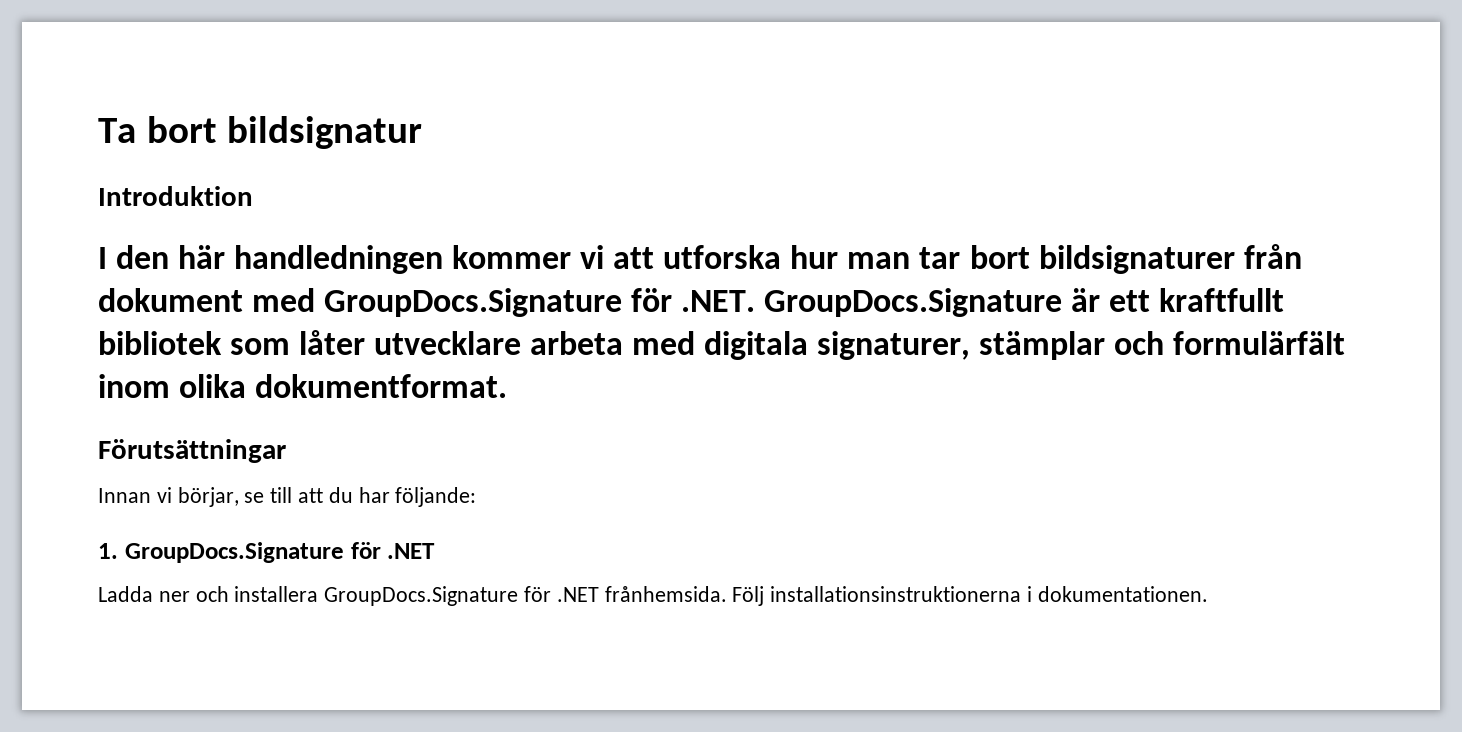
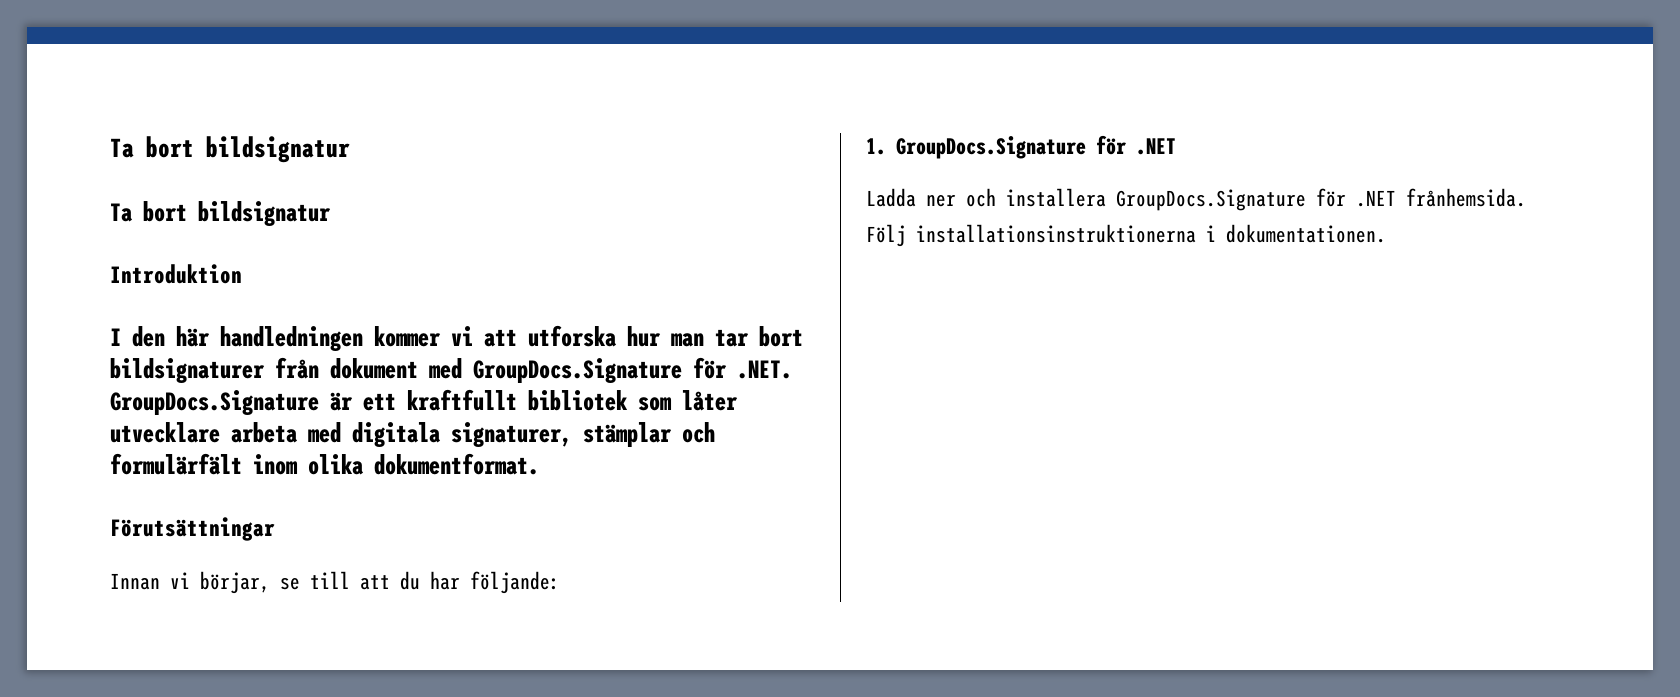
[98,116,423,149] Ta bort bildsignatur -> [110,136,350,163] [110,201,331,226] Ta bort bildsignatur // Ta bort bildsignatur

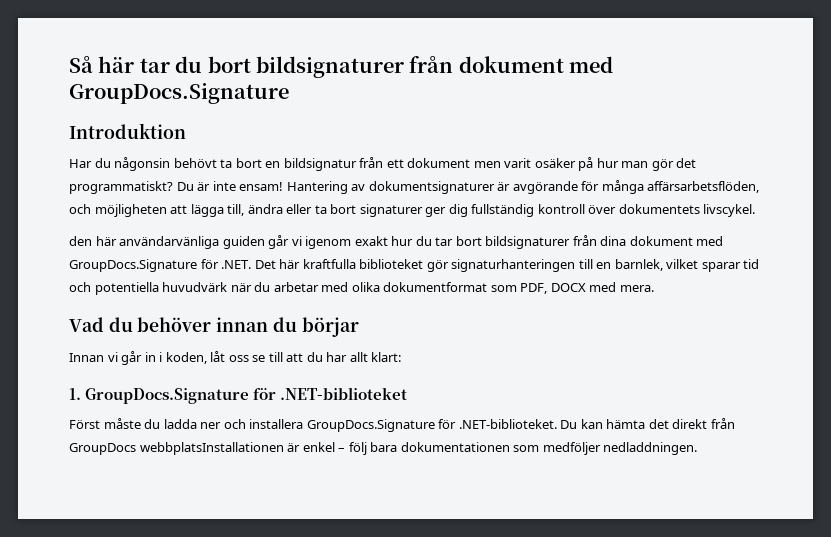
[110,136,350,163] [110,201,331,226] [110,264,242,284] [110,325,749,351] Ta bort bildsignatur // Ta bort bildsignatur // Introduktion // I den här handledningen kommer vi att utforska hur man tar -> [69,56,203,73] Så här tar du
[693,357,792,379] [110,389,738,415] [110,422,715,447] [110,453,539,475] [110,517,275,541] [110,571,270,594] för .NET. GroupDocs.Signature är ett kraftfullt bibliotek som låter utvecklare arbeta med digitala signaturer, stämplar och formulärfält inom olika dokumentformat. // Förutsättningar // Innan vi börjar, -> [69,123,186,139] [69,157,697,171] [69,180,760,194] [69,204,756,217] [69,235,724,249] [69,259,760,272] [69,282,654,295] [69,317,359,337] [69,351,249,365] // Introduktion // Har du någonsin behövt ta bort en bildsignatur från ett dokument men varit osäker på hur man gör det programmatiskt? Du är inte ensam! Hantering av dokumentsignaturer är avgörande för många affärsarbetsflöden, och möjligheten att lägga till, ändra eller ta bort signaturer ger dig fullständig kontroll över dokumentets livscykel. // den här användarvänliga guiden går vi igenom exakt hur du tar bort bildsignaturer från dina dokument med GroupDocs.Signature för .NET. Det här kraftfulla biblioteket gör signaturhanteringen till en barnlek, vilket sparar tid och potentiella huvudvärk när du arbetar med olika dokumentformat som PDF, DOCX med mera. // Vad du behöver innan du börjar // Innan vi går in i koden, låt oss
[470,571,560,594] följande: -> [349,352,402,362] allt klart:
[1136,138,1176,155] [866,188,916,207] .NET // Ladda -> [280,387,408,400] [69,418,197,429] .NET-biblioteket // Först måste du ladda
[1356,188,1526,207] [866,224,1386,247] .NET frånhemsida. Följ installationsinstruktionerna i dokumentationen. -> [458,418,735,429] [69,442,698,455] .NET-biblioteket. Du kan hämta det direkt från GroupDocs webbplatsInstallationen är enkel – följ bara dokumentationen som medföljer nedladdningen.

